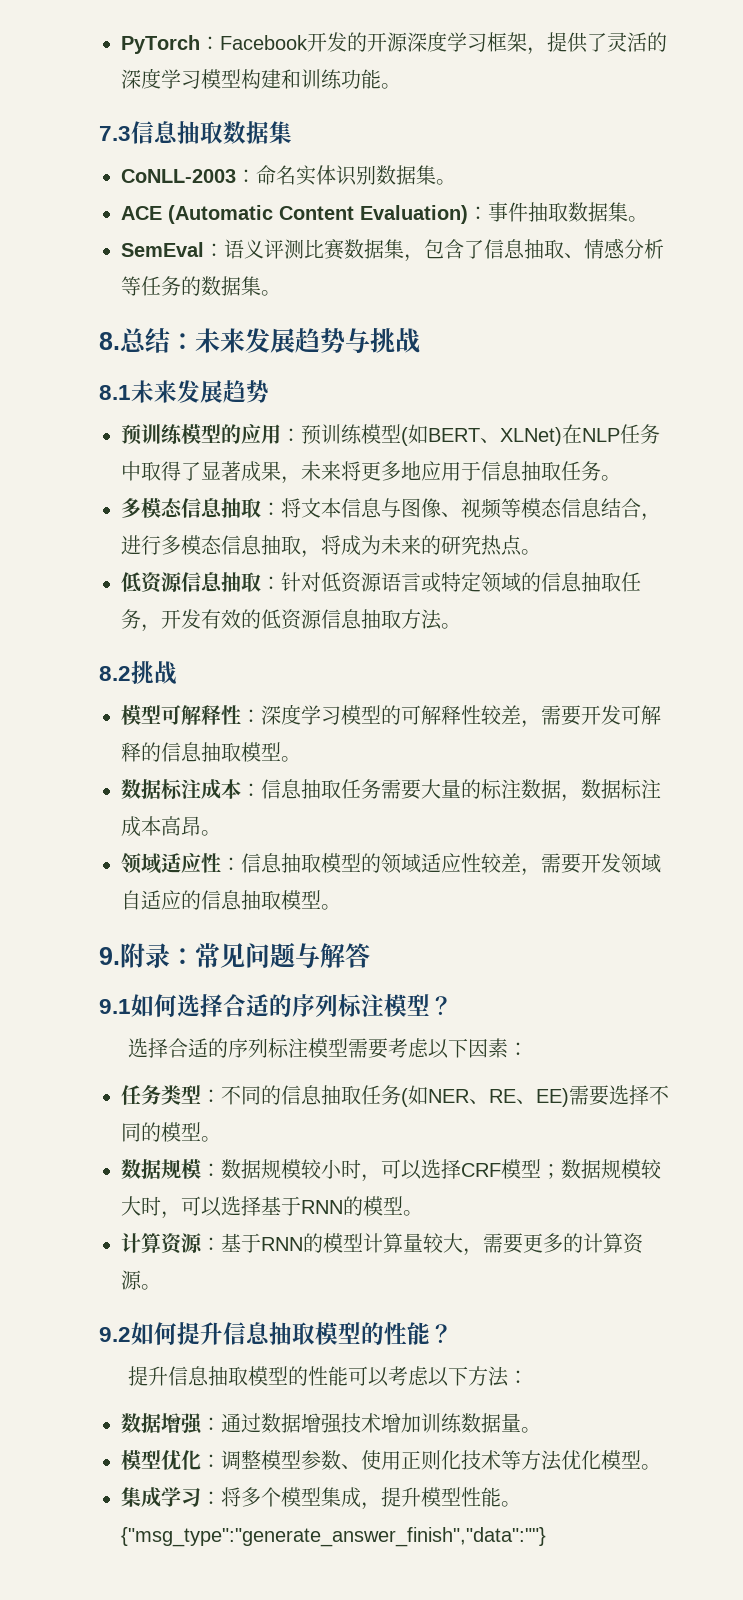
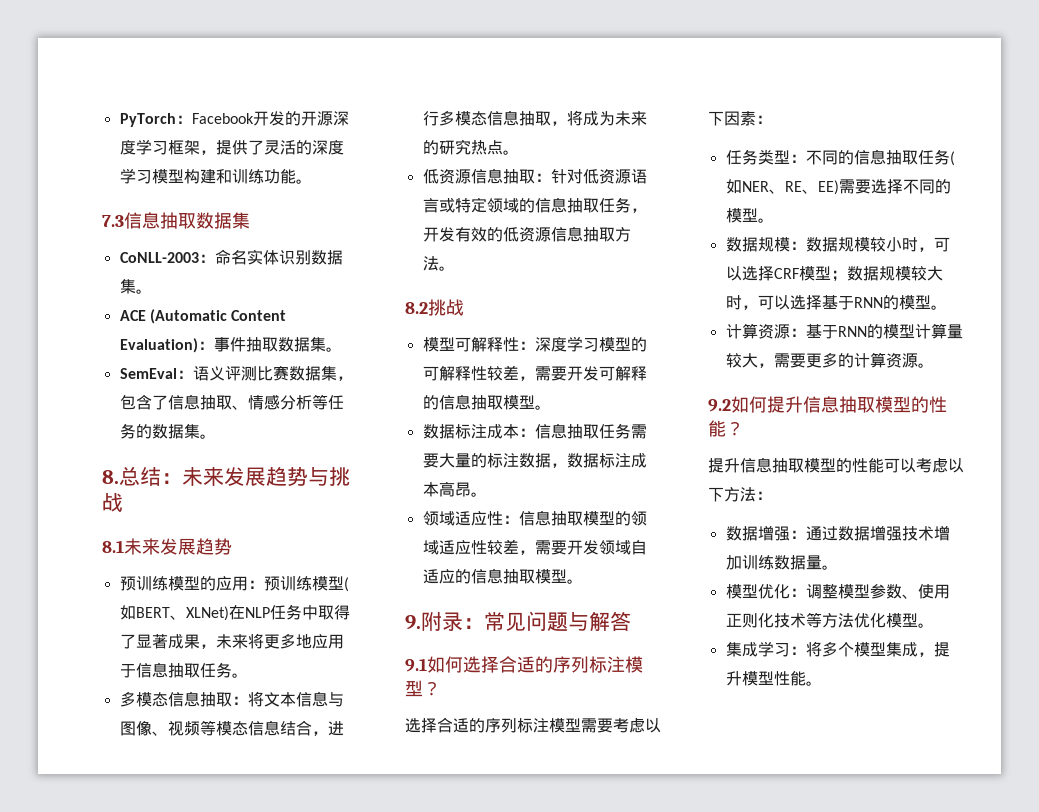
[121,1527,546,1547] {"msg_type":"generate_answer_finish","data":""} -> (822, 683) none

